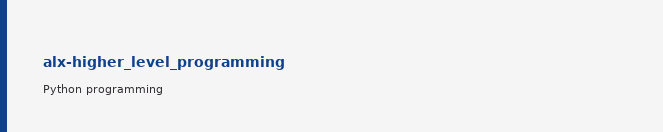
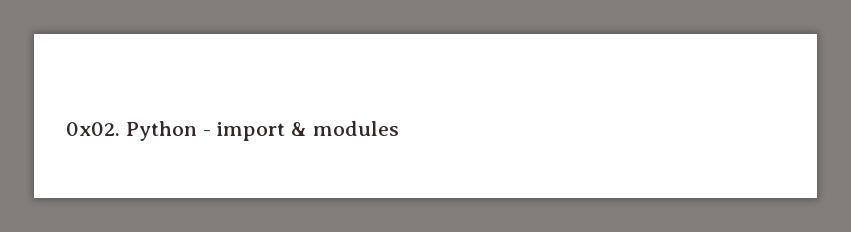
[43,56,285,70] [43,84,163,95] alx-higher_level_programming // Python programming -> [66,121,400,141] 0x02. Python - import & modules

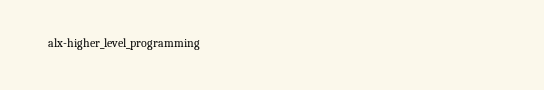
[66,121,400,141] 0x02. Python - import & modules -> [48,38,200,50] alx-higher_level_programming

